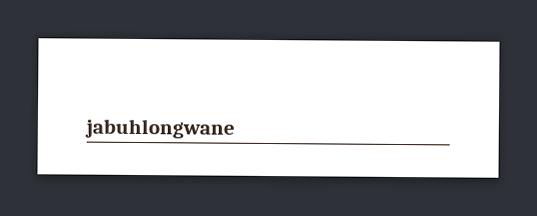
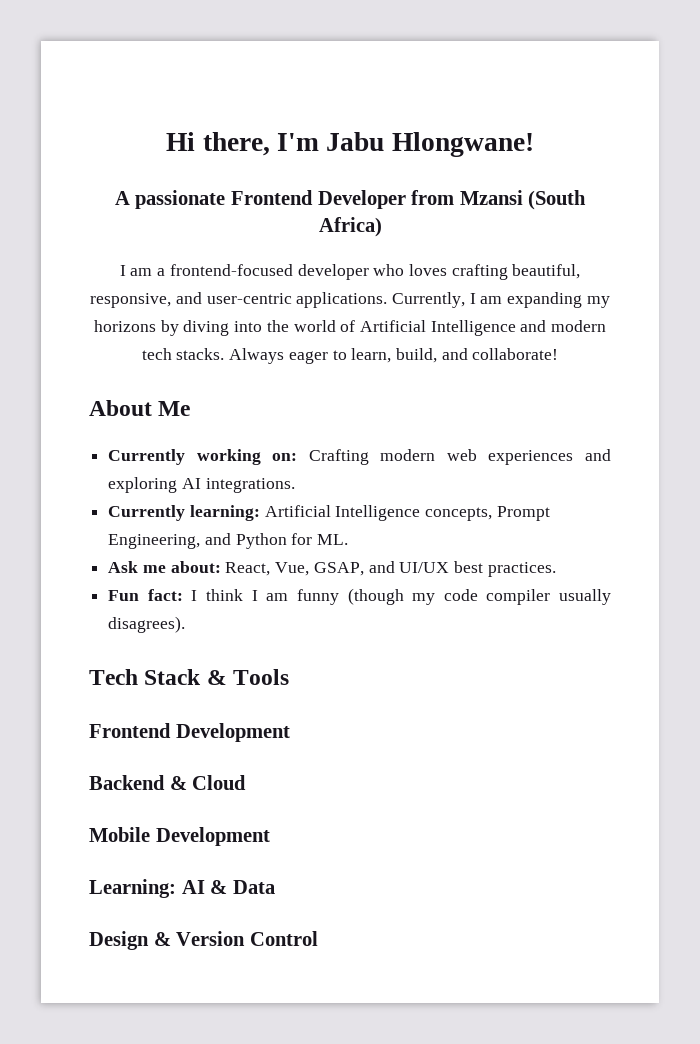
[84,118,235,139] jabuhlongwane -> [166,132,534,157] [114,190,587,210] [318,217,382,237] [119,264,581,280] [90,292,610,308] [93,320,607,336] [141,348,559,364] [89,400,191,416] [108,449,611,465] [108,477,295,493] [108,505,550,521] [108,533,349,549] [108,561,556,577] [108,588,611,605] [108,616,186,633] [89,669,290,685] [89,723,290,742] [89,775,247,790] [89,827,270,846] [89,879,275,898] [89,931,318,950] Hi there, I'm Jabu Hlongwane! // A passionate Frontend Developer from Mzansi (South Africa) // I am a frontend-focused developer who loves crafting beautiful, responsive, and user-centric applications. Currently, I am expanding my horizons by diving into the world of Artificial Intelligence and modern tech stacks. Always eager to learn, build, and collaborate! // About Me // Currently working on: Crafting modern web experiences and exploring AI integrations. // Currently learning: Artificial Intelligence concepts, Prompt Engineering, and Python for ML. // Ask me about: React, Vue, GSAP, and UI/UX best practices. // Fun fact: I think I am funny (though my code compiler usually disagrees). // Tech Stack & Tools // Frontend Development // Backend & Cloud // Mobile Development // Learning: AI & Data // Design & Version Control

